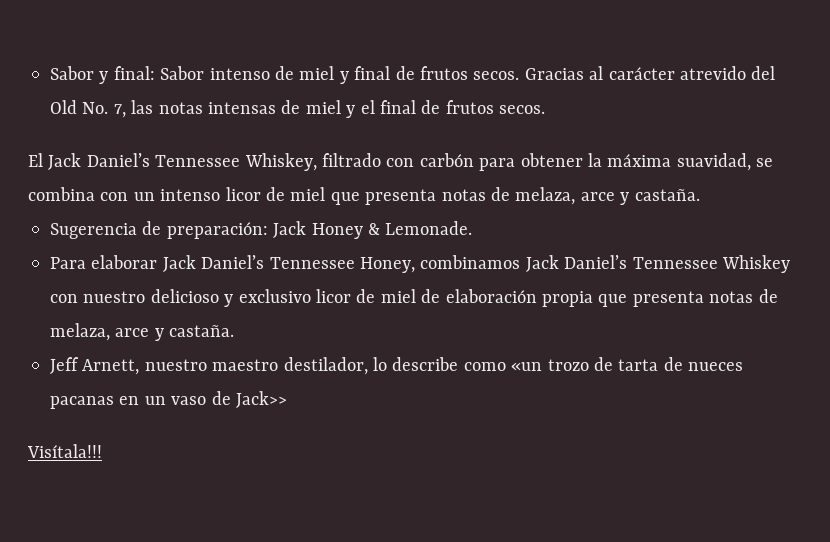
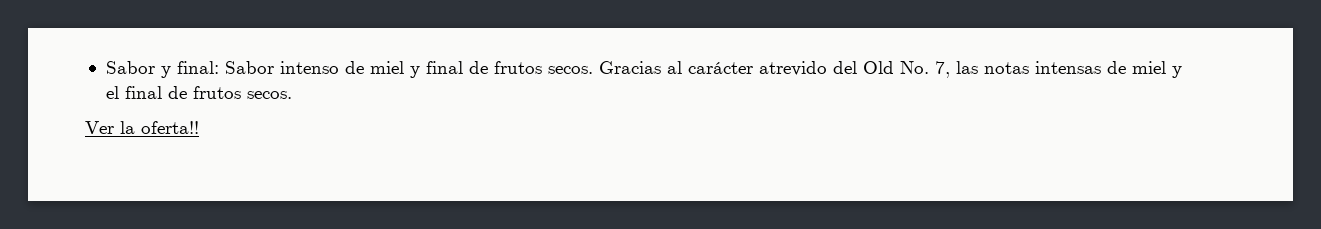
[28,153,774,171] [28,187,700,205] [50,221,473,239] [50,255,790,273] [50,289,778,307] [50,323,235,341] [50,357,744,375] [50,391,287,409] [27,444,102,458] El Jack Daniel’s Tennessee Whiskey, filtrado con carbón para obtener la máxima suavidad, se combina con un intenso licor de miel que presenta notas de melaza, arce y castaña. // Sugerencia de preparación: Jack Honey & Lemonade. // Para elaborar Jack Daniel’s Tennessee Honey, combinamos Jack Daniel’s Tennessee Whiskey con nuestro delicioso y exclusivo licor de miel de elaboración propia que presenta notas de melaza, arce y castaña. // Jeff Arnett, nuestro maestro destilador, lo describe como «un trozo de tarta de nueces pacanas en un vaso de Jack>> // Visítala!!! -> [85,121,199,134] Ver la oferta!!

